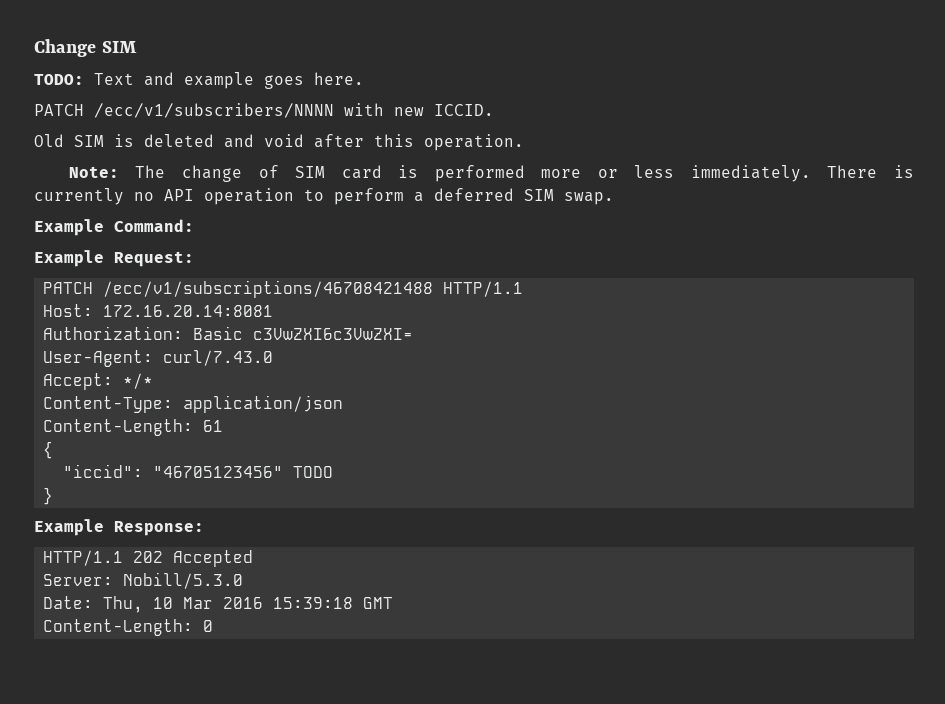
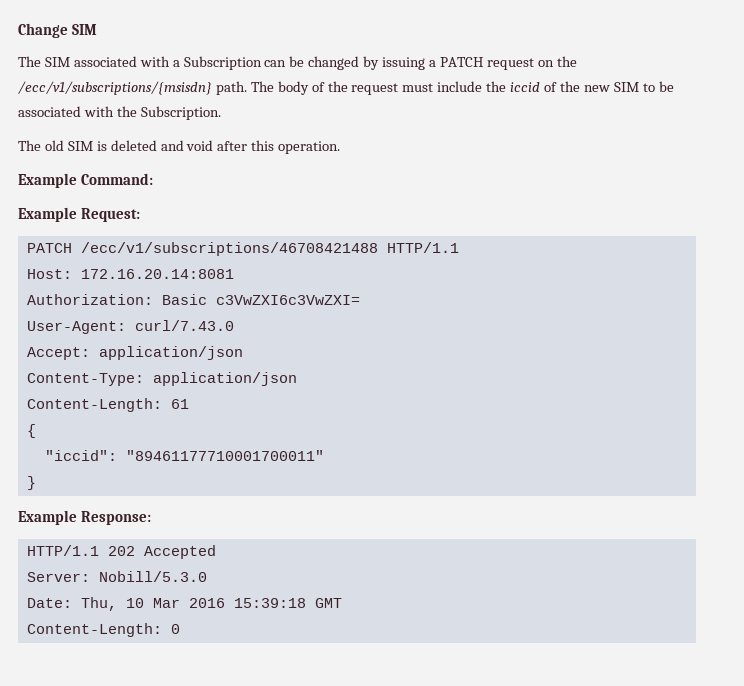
[34,72,364,89] [34,103,494,118] [34,134,64,147] TODO: Text and example goes here. // PATCH /ecc/v1/subscribers/NNNN with new ICCID. // Old -> [18,56,577,70] [18,81,674,95] [18,106,221,120] [18,140,64,151] The SIM associated with a Subscription can be changed by issuing a PATCH request on the /ecc/v1/subscriptions/{msisdn} path. The body of the request must include the iccid of the new SIM to be associated with the Subscription. // The old
[68,165,914,182] [34,188,614,205] // Note: The change of SIM card is performed more or less immediately. There is currently no API operation to perform a deferred SIM swap. -> (341, 147) none
[123,373,154,389] */* -> [98,346,243,360] application/json
[153,466,334,478] "46705123456" TODO -> [125,450,324,461] "89461177710001700011"

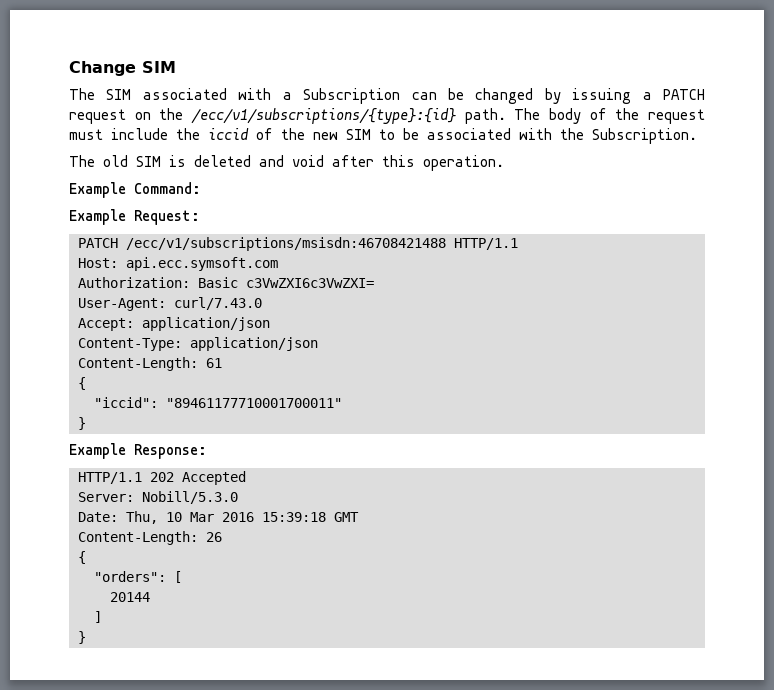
[18,81,212,95] /ecc/v1/subscriptions/{msisdn} -> [191,108,456,124] /ecc/v1/subscriptions/{type}:{id}
[80,242,378,256] /ecc/v1/subscriptions/46708421488 -> [126,237,446,251] /ecc/v1/subscriptions/msisdn:46708421488
[80,269,234,279] 172.16.20.14:8081 -> [126,257,278,271] api.ecc.symsoft.com
[170,624,180,634] 0 -> [206,532,222,542] [78,551,86,564] [94,571,182,583] [110,592,150,602] [94,611,102,623] [78,631,86,644] 26 // { // "orders": [ // 20144 // ] // }

